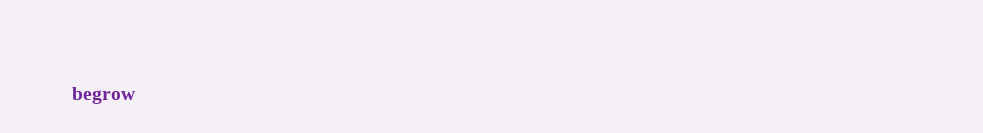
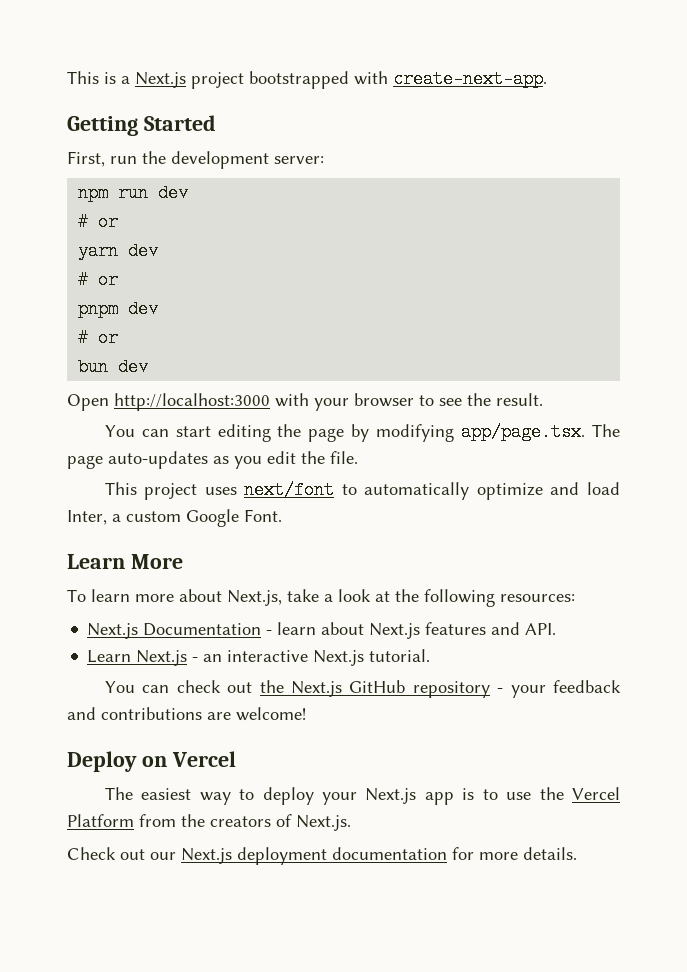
[72,87,135,104] begrow -> [67,70,547,89] [67,115,216,136] [67,151,324,169] [78,184,189,202] [78,213,119,231] [78,242,159,260] [78,271,119,289] [78,300,159,318] [78,329,119,347] [78,358,149,376] [67,393,543,411] [104,423,620,442] [67,451,358,469] [104,481,620,500] [67,509,282,527] [67,554,183,569] [67,589,575,607] [87,622,557,639] [87,649,431,666] [104,680,621,698] [67,707,306,721] [67,751,236,772] [104,787,621,805] [67,814,351,831] [67,847,577,865] This is a Next.js project bootstrapped with create-next-app. // Getting Started // First, run the development server: // npm run dev // # or // yarn dev // # or // pnpm dev // # or // bun dev // Open http://localhost:3000 with your browser to see the result. // You can start editing the page by modifying app/page.tsx. The page auto-updates as you edit the file. // This project uses next/font to automatically optimize and load Inter, a custom Google Font. // Learn More // To learn more about Next.js, take a look at the following resources: // Next.js Documentation - learn about Next.js features and API. // Learn Next.js - an interactive Next.js tutorial. // You can check out the Next.js GitHub repository - your feedback and contributions are welcome! // Deploy on Vercel // The easiest way to deploy your Next.js app is to use the Vercel Platform from the creators of Next.js. // Check out our Next.js deployment documentation for more details.

